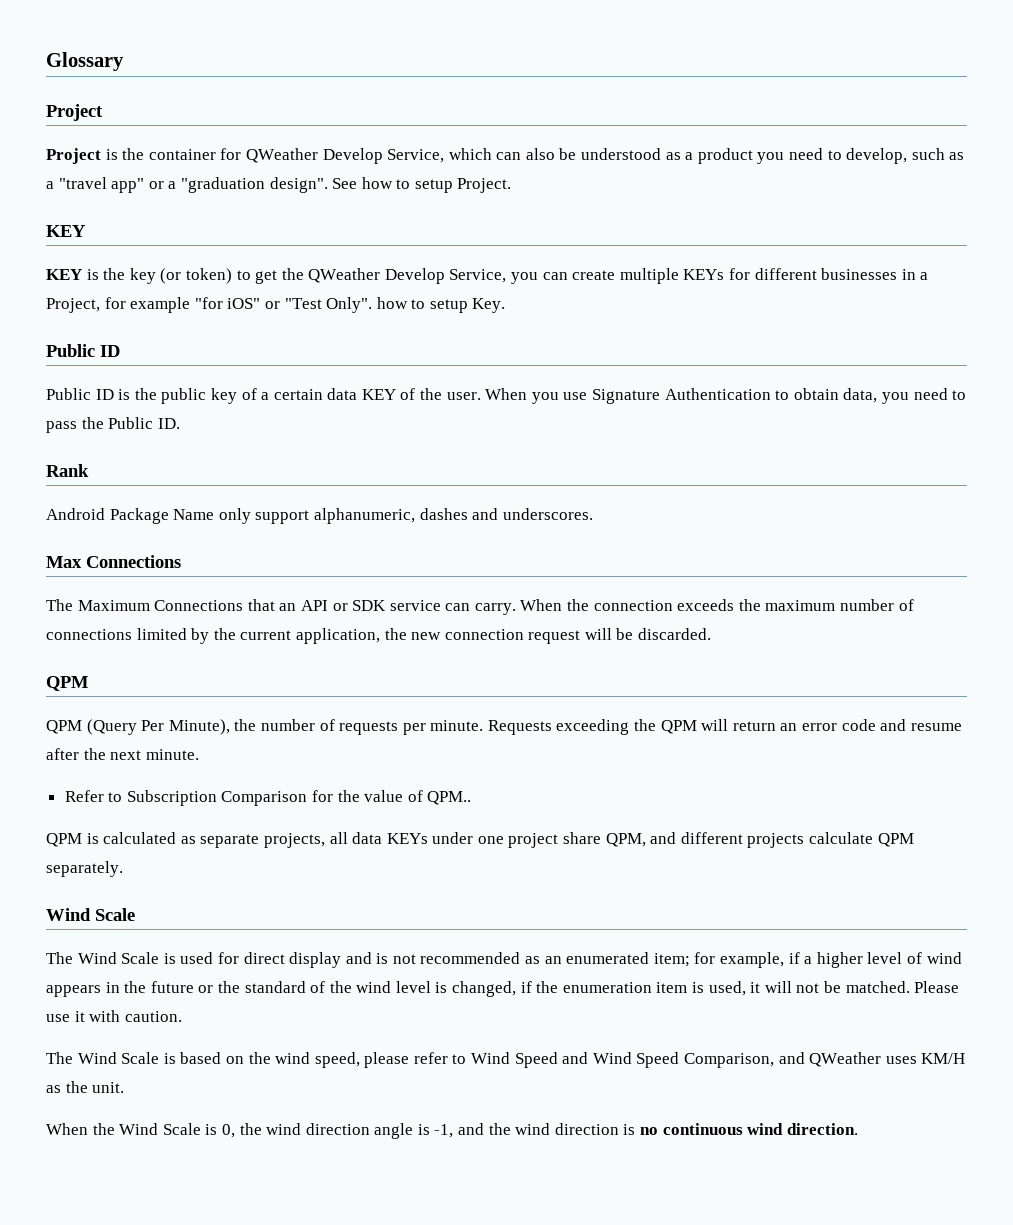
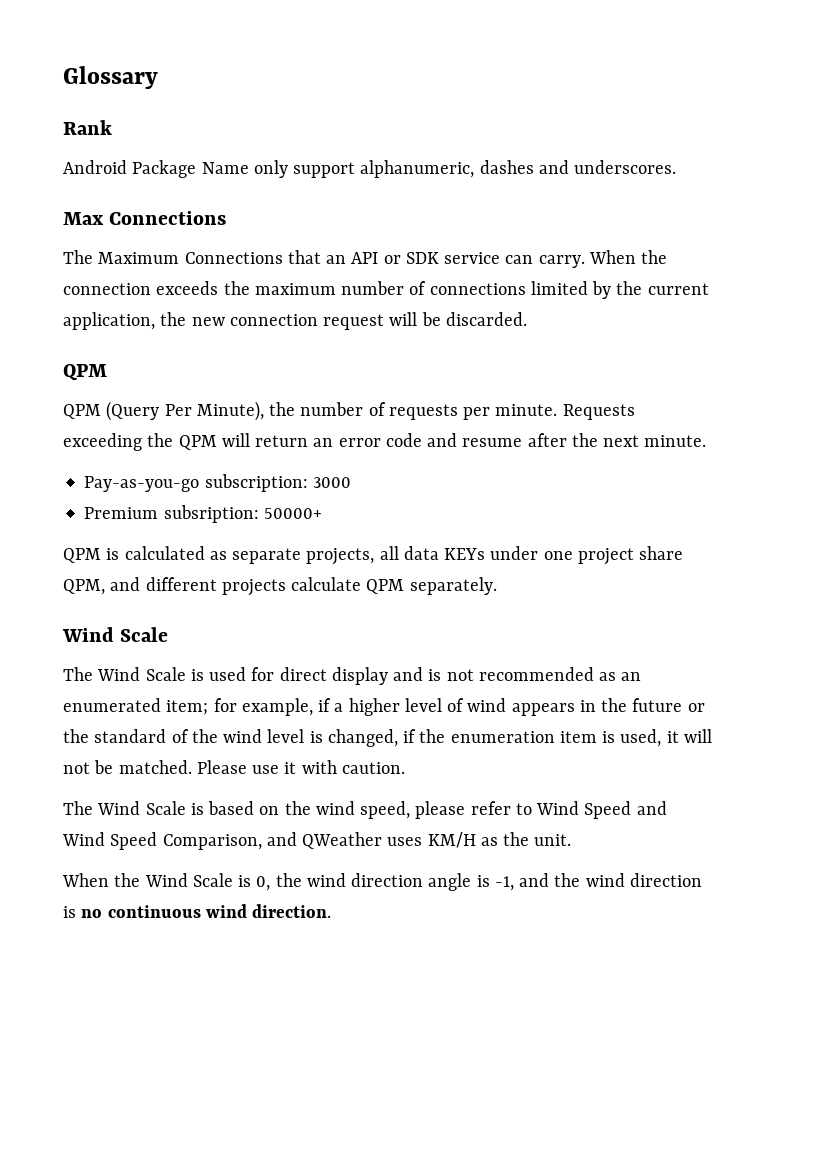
[46,104,103,121] [46,148,965,164] [46,177,512,193] [46,225,86,237] [46,268,929,284] [46,297,506,313] [46,344,120,357] [46,388,967,404] [46,417,180,433] // Project // Project is the container for QWeather Develop Service, which can also be understood as a product you need to develop, such as a "travel app" or a "graduation design". See how to setup Project. // KEY // KEY is the key (or token) to get the QWeather Develop Service, you can create multiple KEYs for different businesses in a Project, for example "for iOS" or "Test Only". how to setup Key. // Public ID // Public ID is the public key of a certain data KEY of the user. When you use Signature Authentication to obtain data, you need to pass the Public ID. -> (158, 77) none
[64,790,472,806] Refer to Subscription Comparison for the value of QPM.. -> [84,474,351,492] [84,505,322,523] Pay-as-you-go subscription: 3000 // Premium subsription: 50000+

